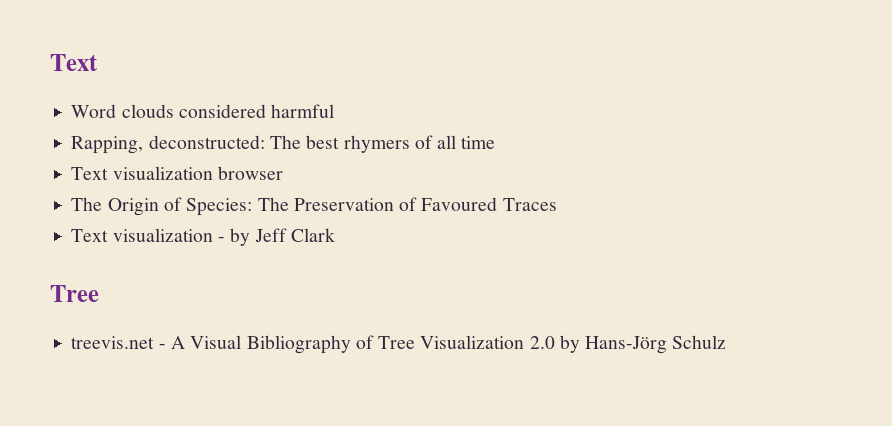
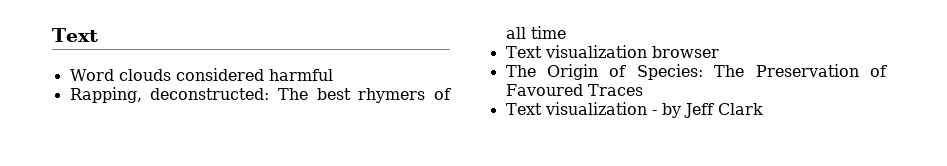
[50,285,99,302] [71,335,727,354] // Tree // treevis.net - A Visual Bibliography of Tree Visualization 2.0 by Hans-Jörg Schulz -> (763, 109) none

